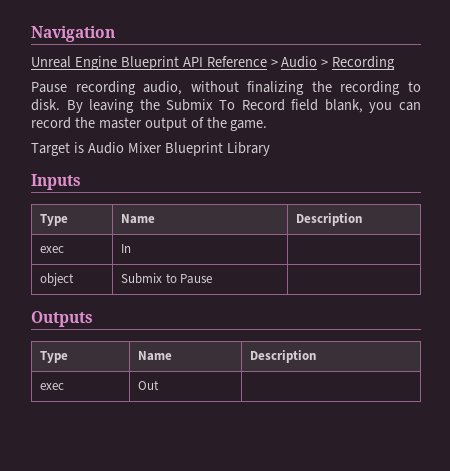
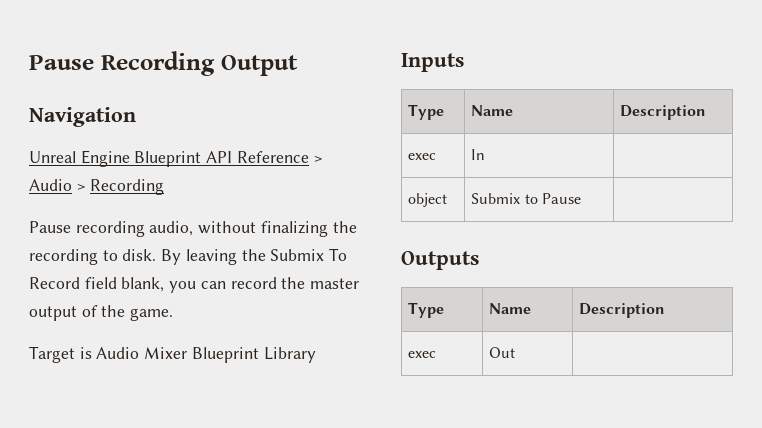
(31, 34) none -> [29,51,298,76] Pause Recording Output //

